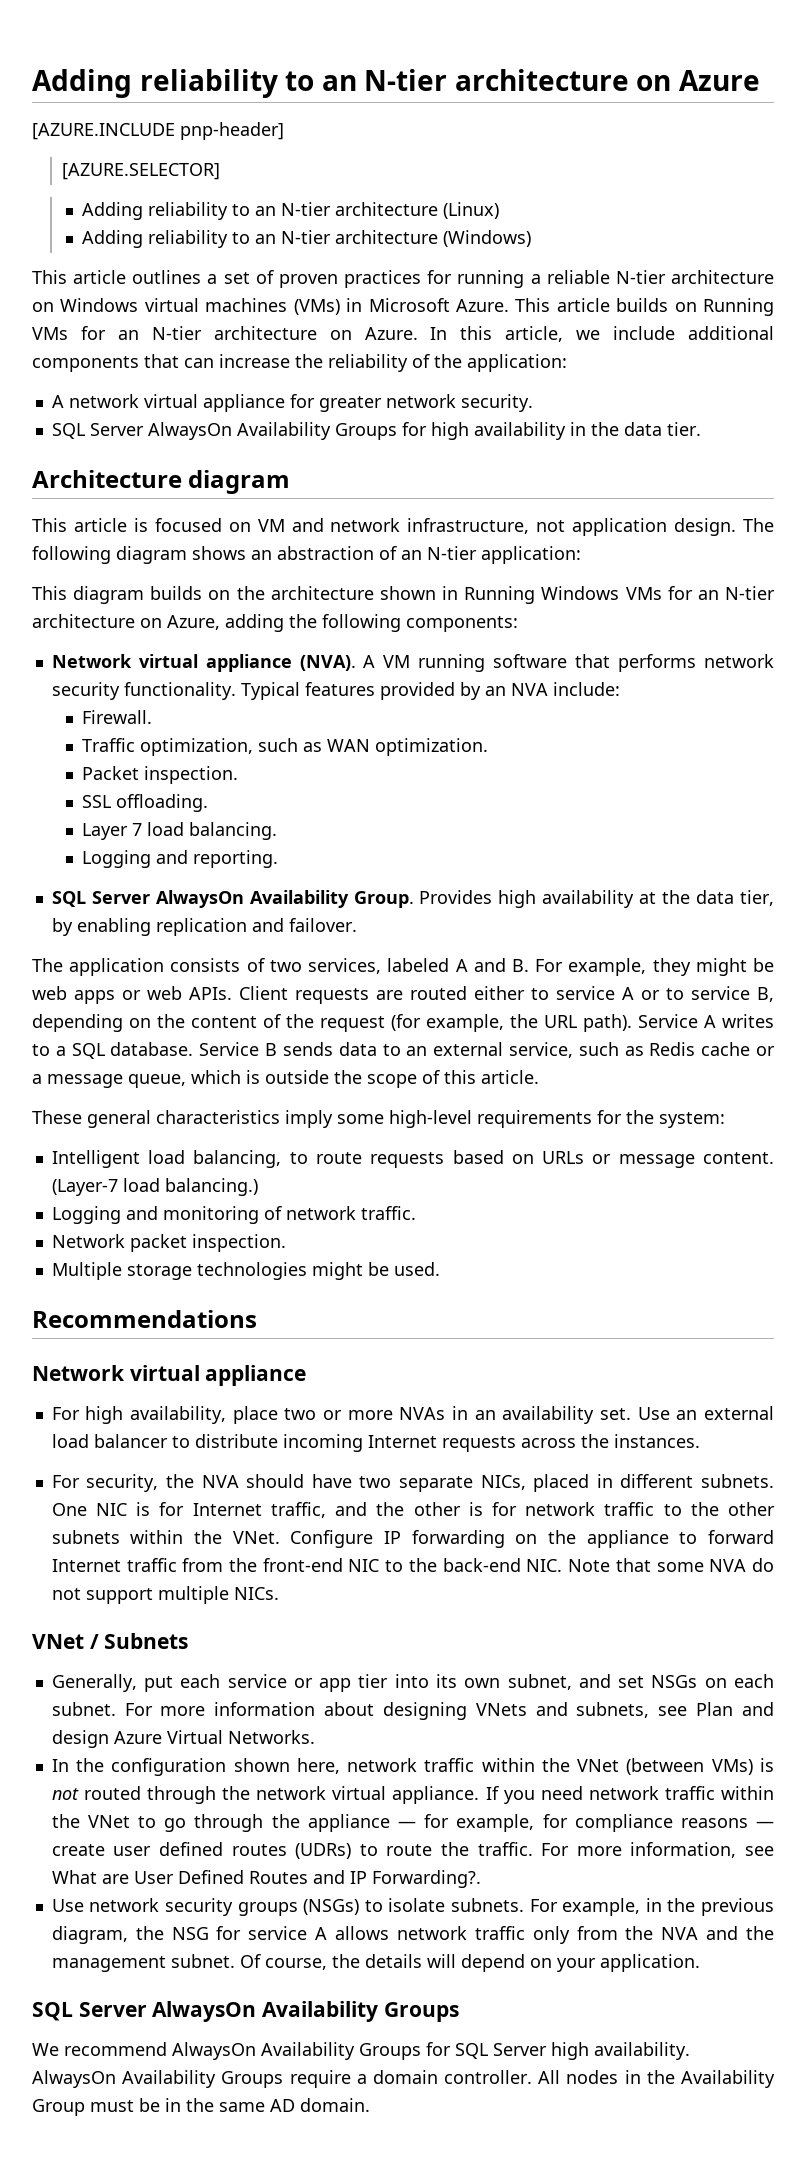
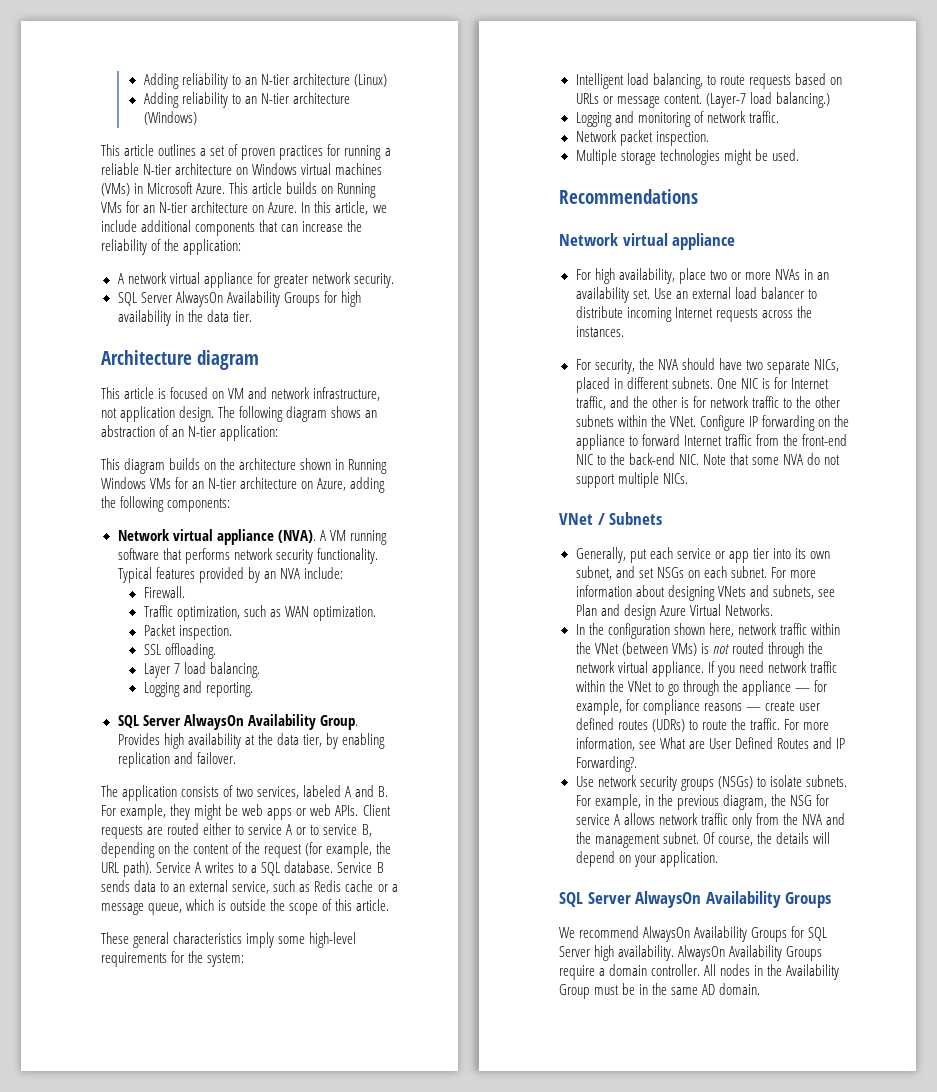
[32,69,760,98] [32,122,284,140] [62,163,221,180] [82,202,439,220] Adding reliability to an N-tier architecture on Azure // [AZURE.INCLUDE pnp-header] // [AZURE.SELECTOR] // Adding reliability to an N-tier architecture -> [143,73,350,89] Adding reliability to an N-tier architecture

